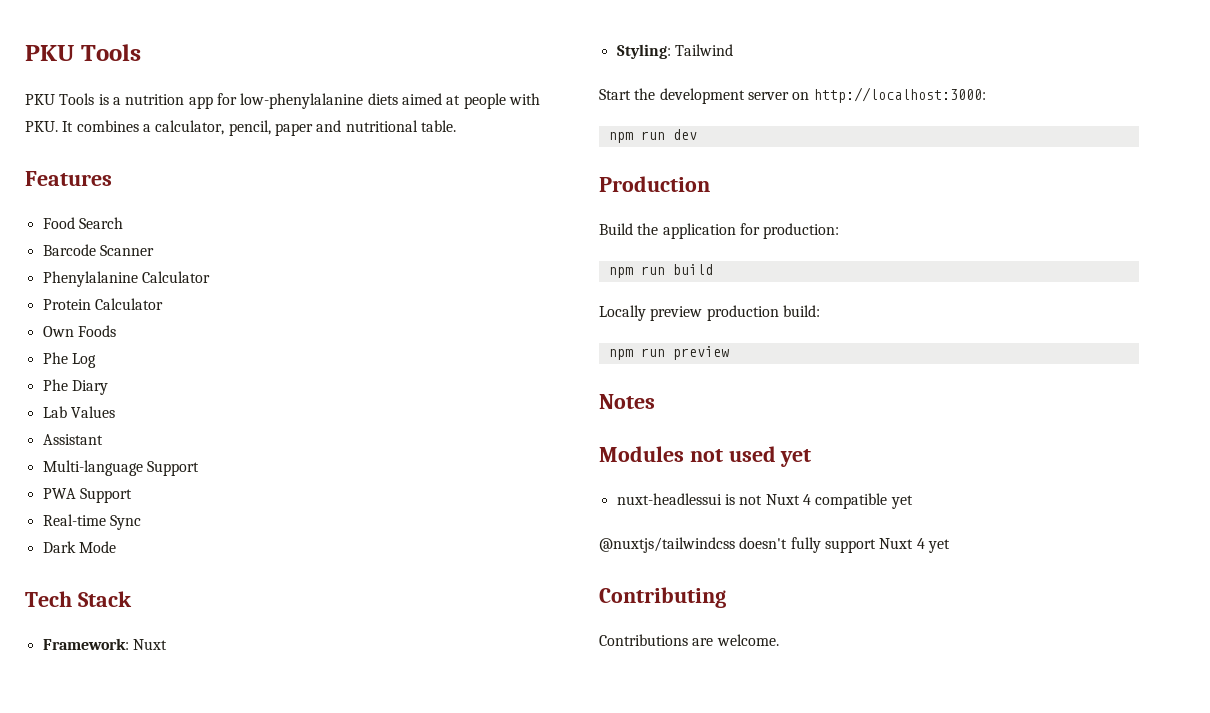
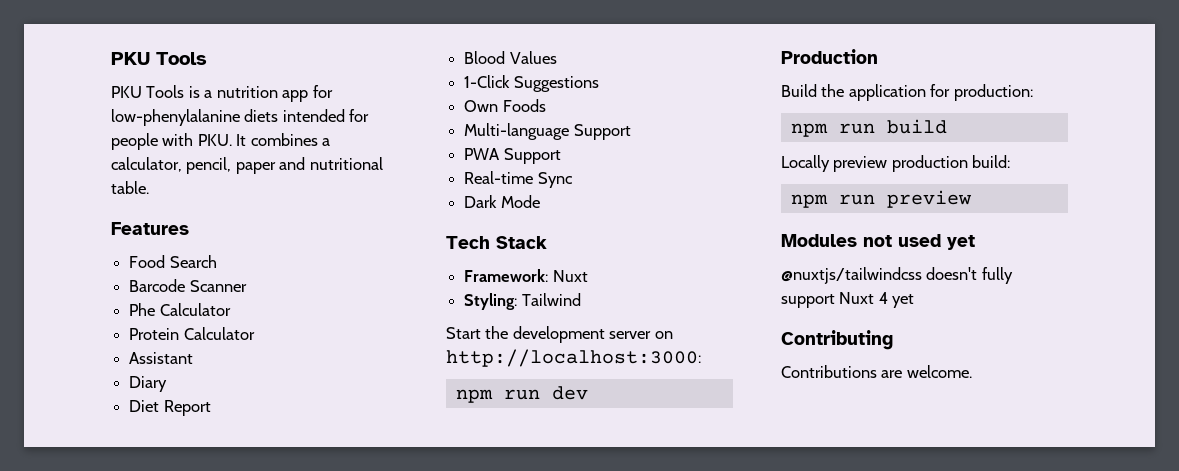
[401,93,461,105] aimed at -> [282,109,370,122] intended for
[42,271,138,287] Phenylalanine -> [129,303,156,316] Phe
[42,325,116,337] [42,352,96,368] [42,379,108,395] [42,406,115,418] [42,434,103,445] Own Foods // Phe Log // Phe Diary // Lab Values // Assistant -> [129,352,194,364] [129,376,168,392] [129,400,211,416] [464,51,557,64] [464,75,599,92] [464,99,546,112] Assistant // Diary // Diet Report // Blood Values // 1-Click Suggestions // Own Foods
[599,394,655,409] // Notes -> (972, 199) none
[616,493,913,509] // nuxt-headlessui is not Nuxt 4 compatible yet -> (975, 242) none

